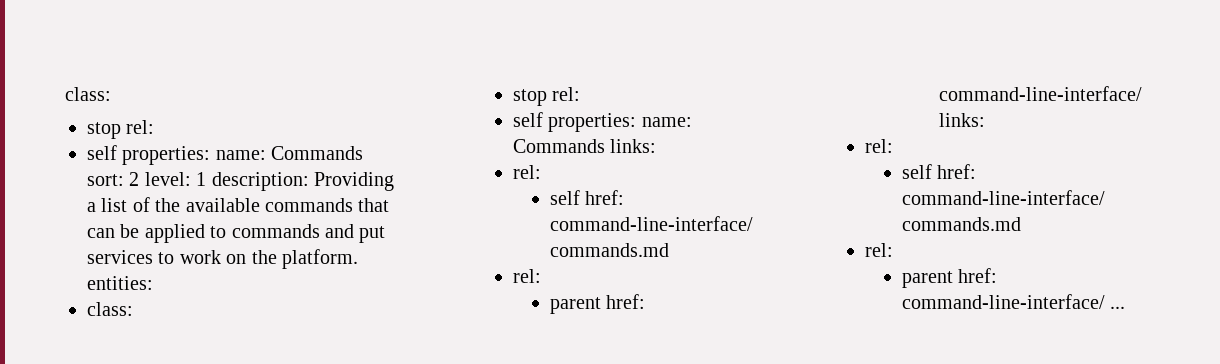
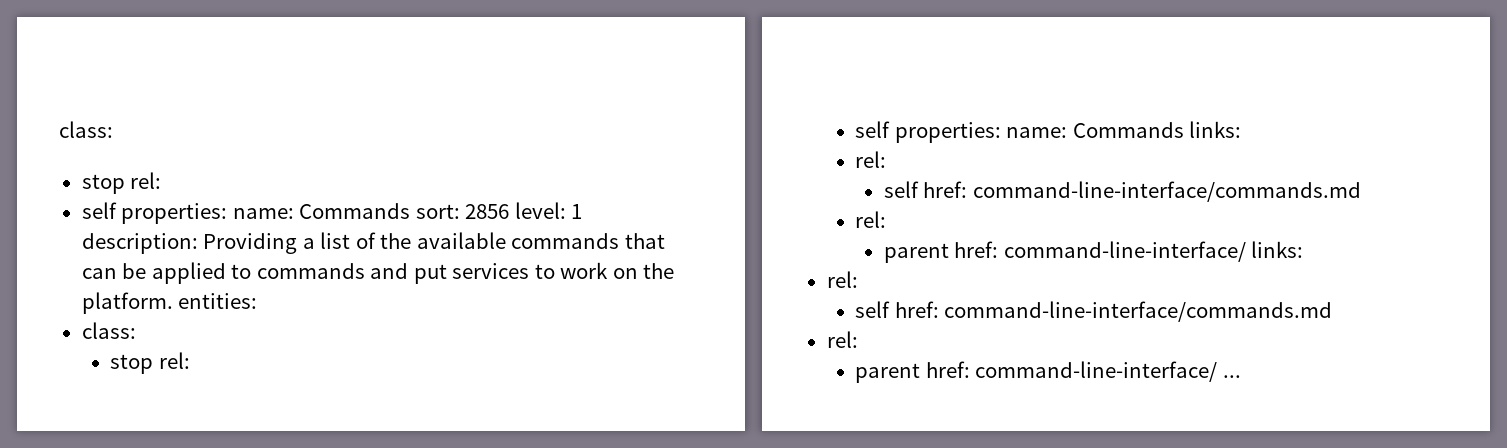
[129,172,140,186] 2 -> [465,204,510,219] 2856

